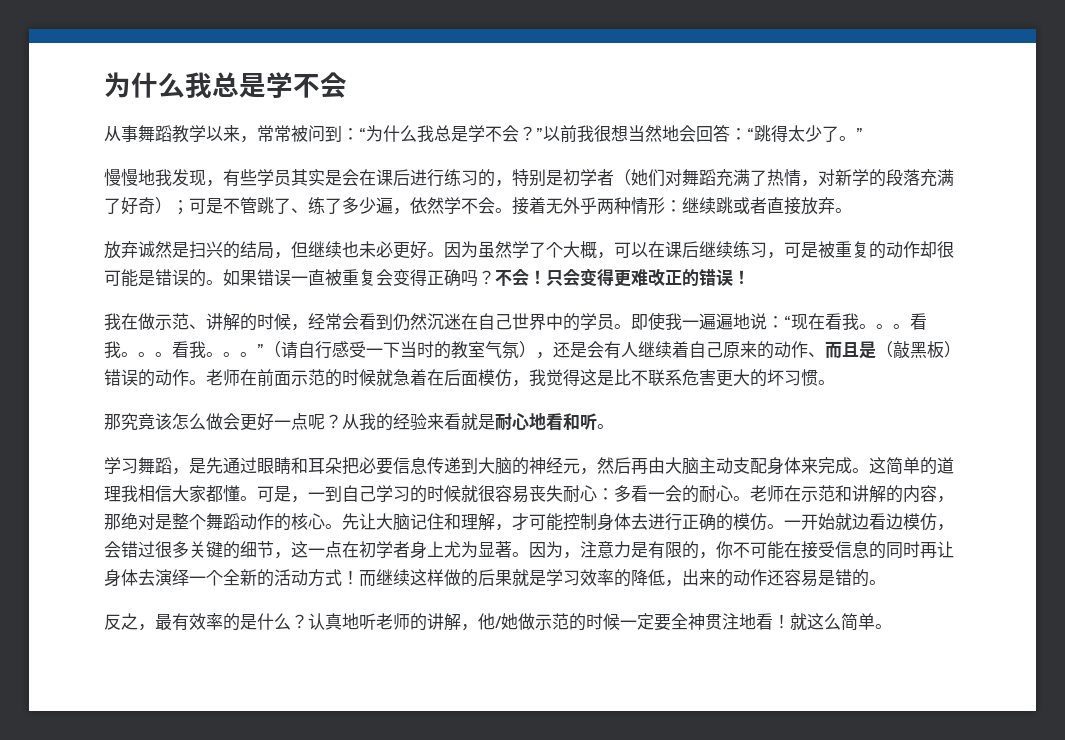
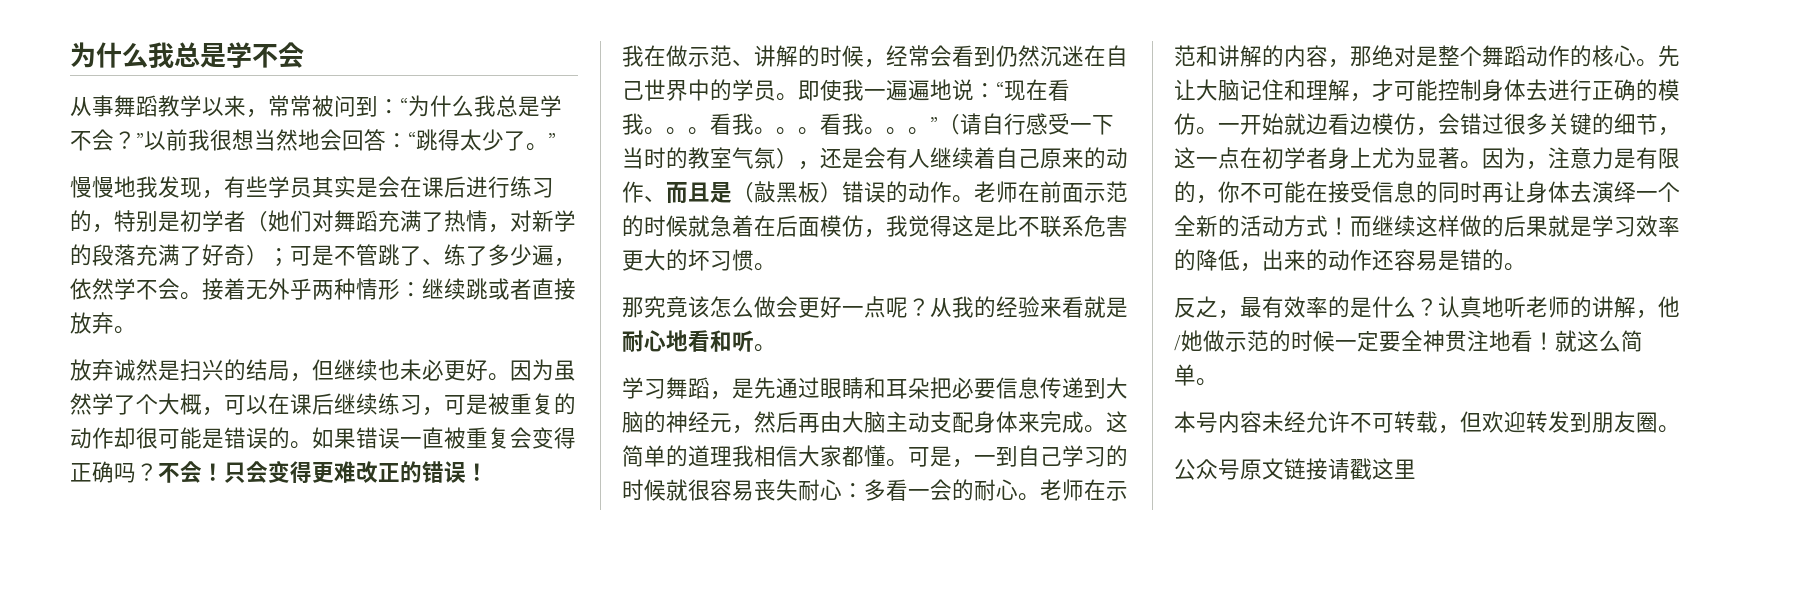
(892, 626) none -> [1174,411,1680,434] [1174,458,1416,480] // 本号内容未经允许不可转载，但欢迎转发到朋友圈。 // 公众号原文链接请戳这里

